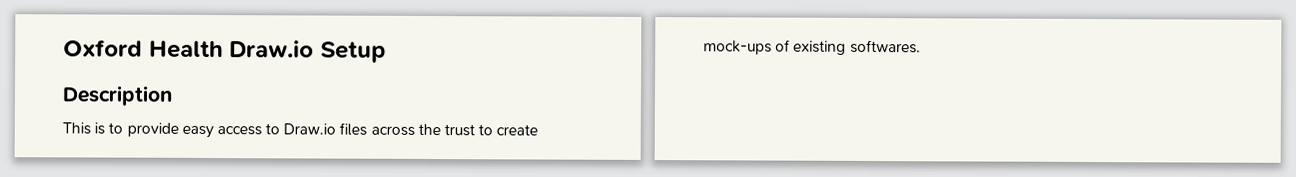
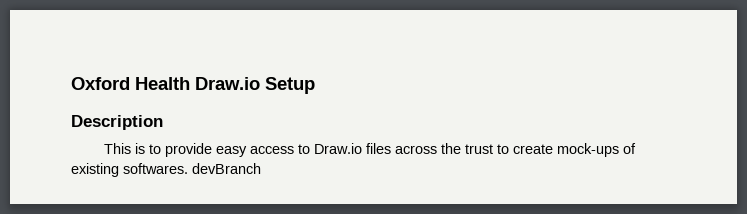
(921, 46) none -> [192,163,261,174] devBranch

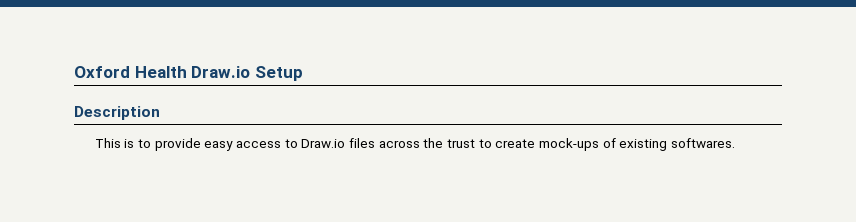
[192,163,261,174] devBranch -> (735, 143) none

